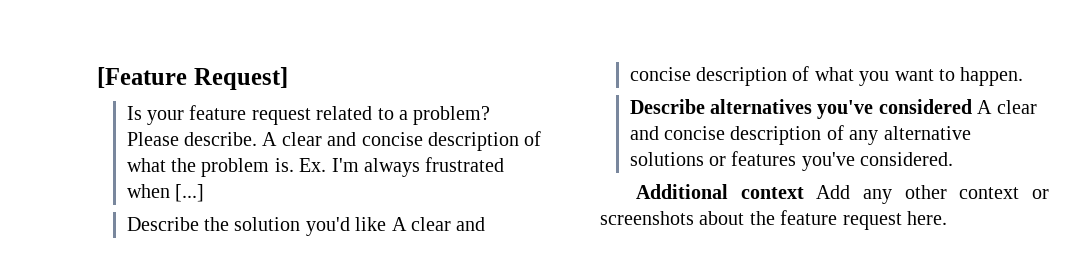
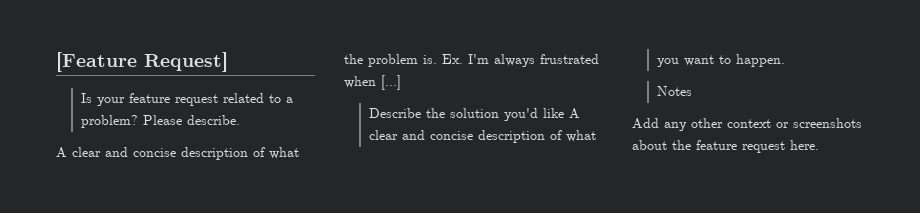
(257, 139) none -> (241, 120) //
[629,99,1037,119] [629,125,971,145] [629,151,954,171] [635,184,804,199] Describe alternatives you've considered A clear and concise description of any alternative solutions or features you've considered. // Additional context -> [657,86,693,96] Notes //

